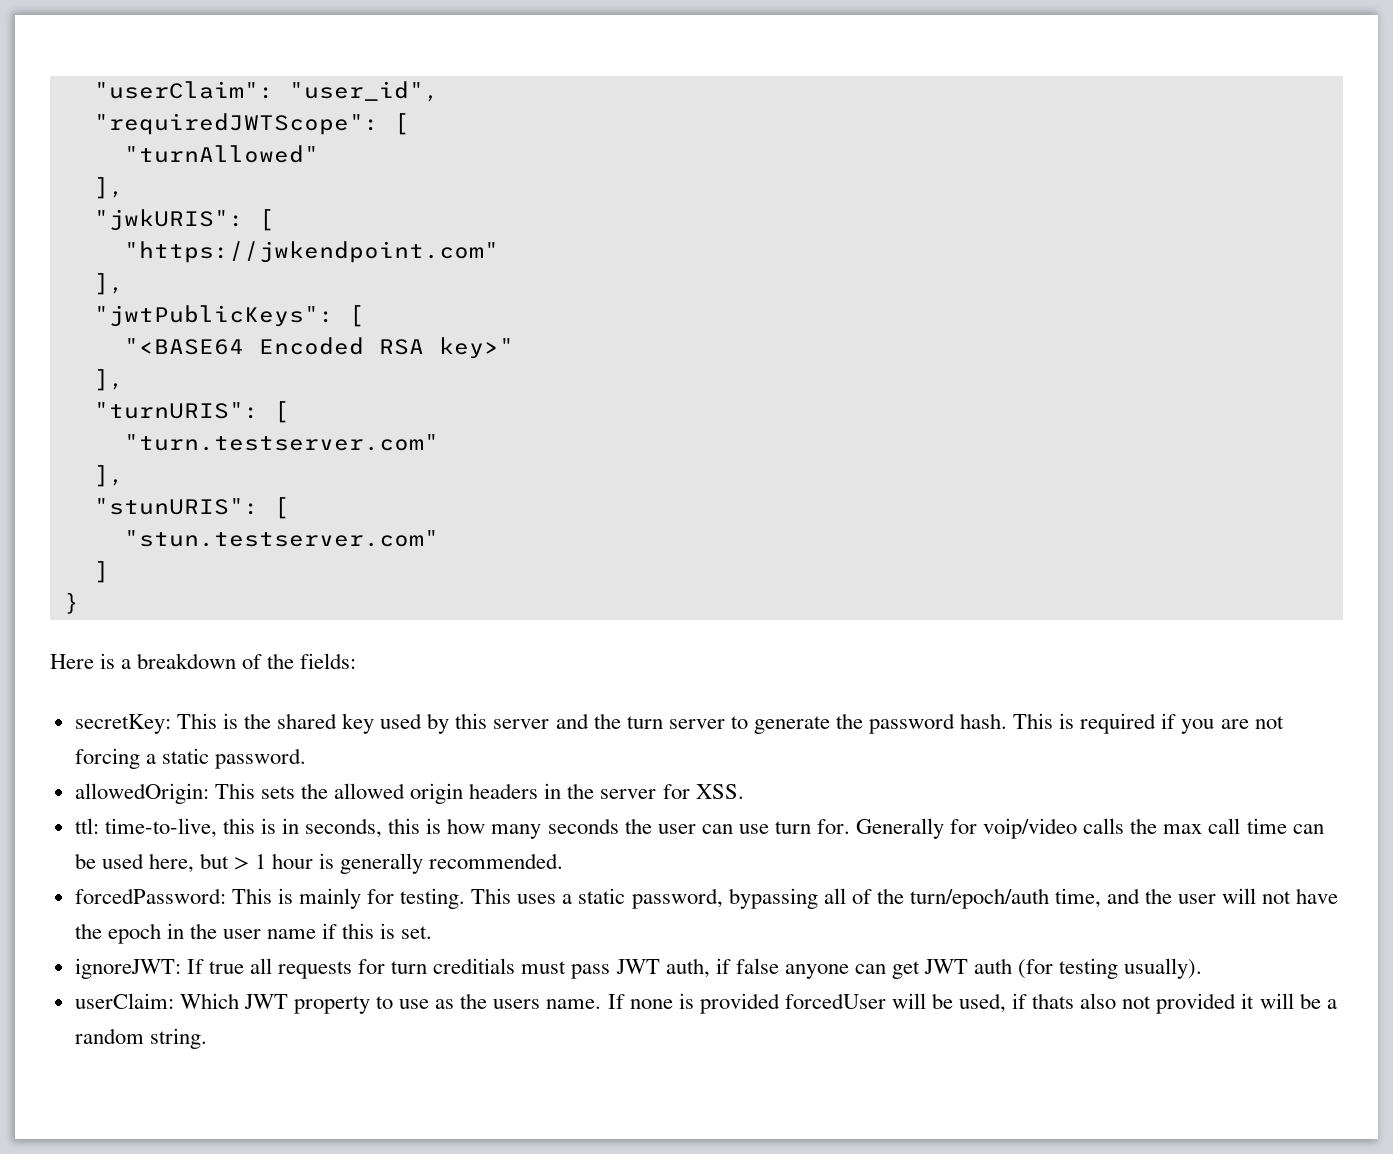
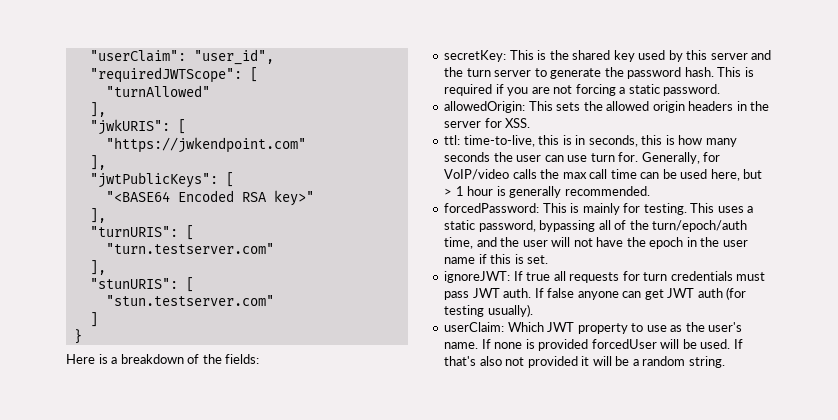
[856,818,1078,839] Generally for voip/video -> [641,152,721,164] [444,169,510,180] Generally, for VoIP/video
[433,958,516,974] creditials -> [670,271,733,281] credentials
[665,958,731,978] auth, if -> [503,288,544,298] auth. If
[493,999,541,1009] users -> [708,322,743,332] user's
[959,993,1075,1013] used, if thats -> [700,339,743,349] [444,356,477,366] used. If that's

